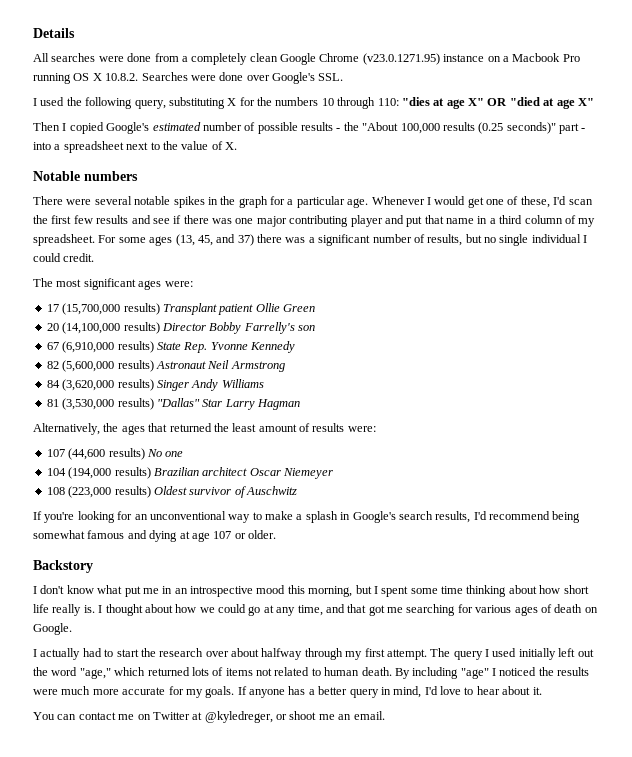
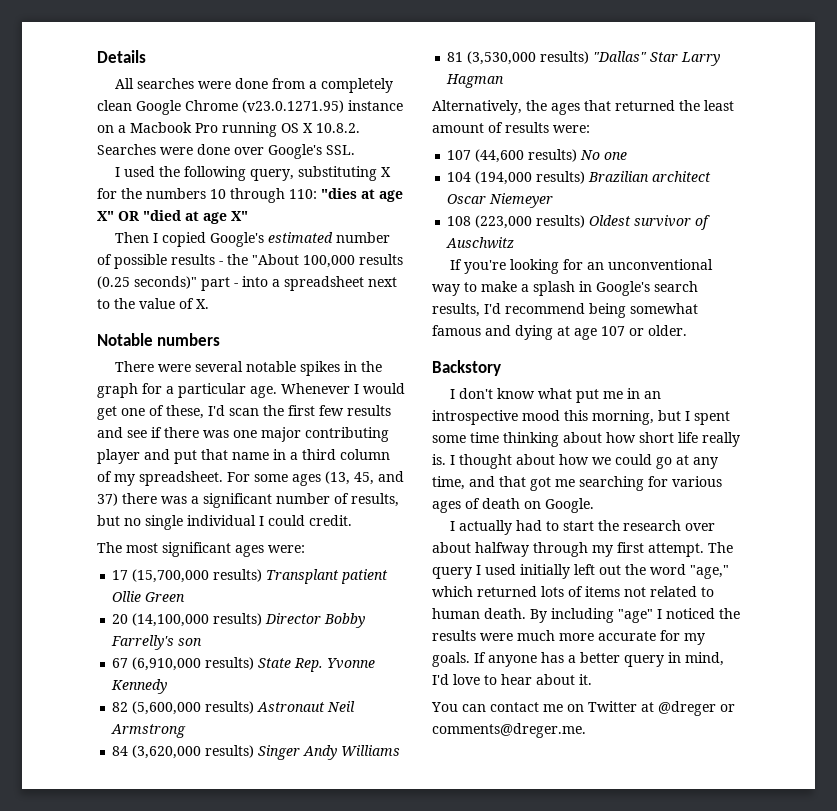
[204,711,385,723] @kyledreger, or shoot me an email. -> [658,701,735,716] [432,723,586,738] @dreger or comments@dreger.me.

